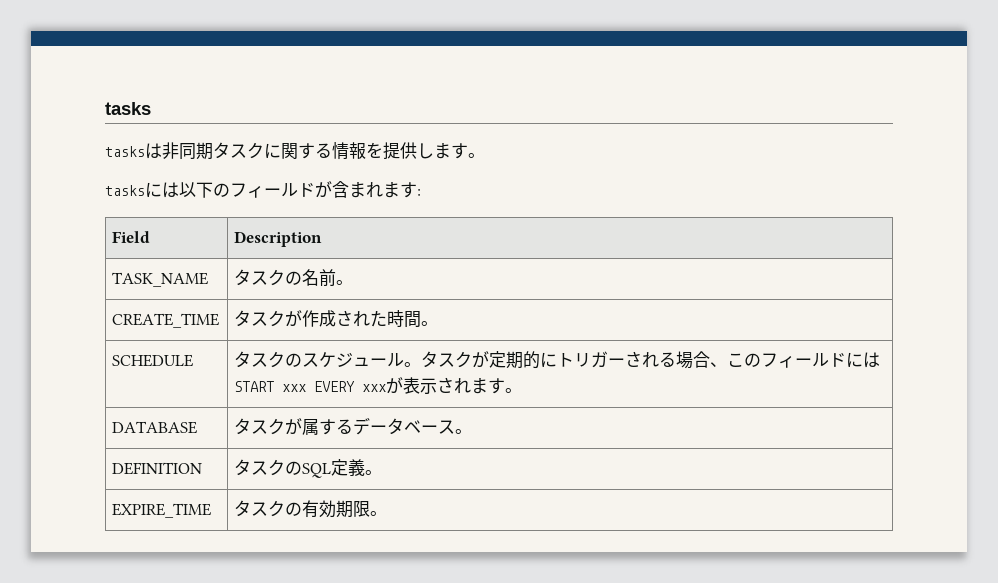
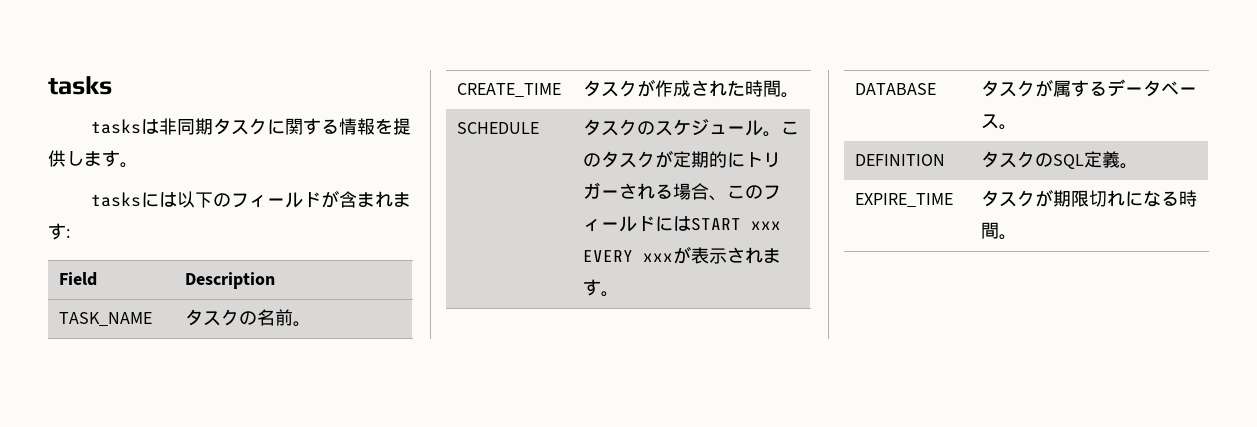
(422, 364) none -> [780,121,799,135] [582,153,601,167] この
[285,500,371,518] の有効期限 -> [1034,189,1197,207] [980,222,999,239] が期限切れになる時間

